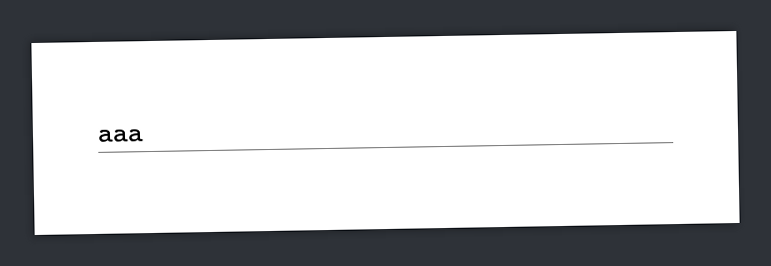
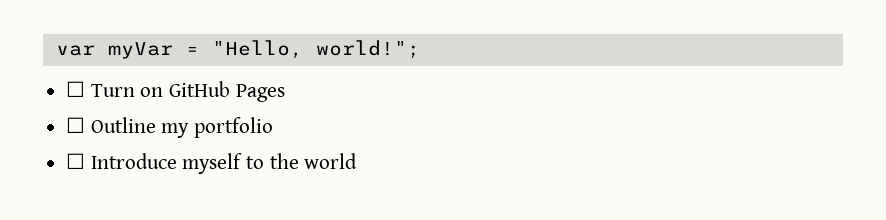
[97,129,144,142] aaa -> [55,40,420,59] [66,81,285,102] [66,117,274,138] [66,153,358,174] var myVar = "Hello, world!"; // ☐ Turn on GitHub Pages // ☐ Outline my portfolio // ☐ Introduce myself to the world

